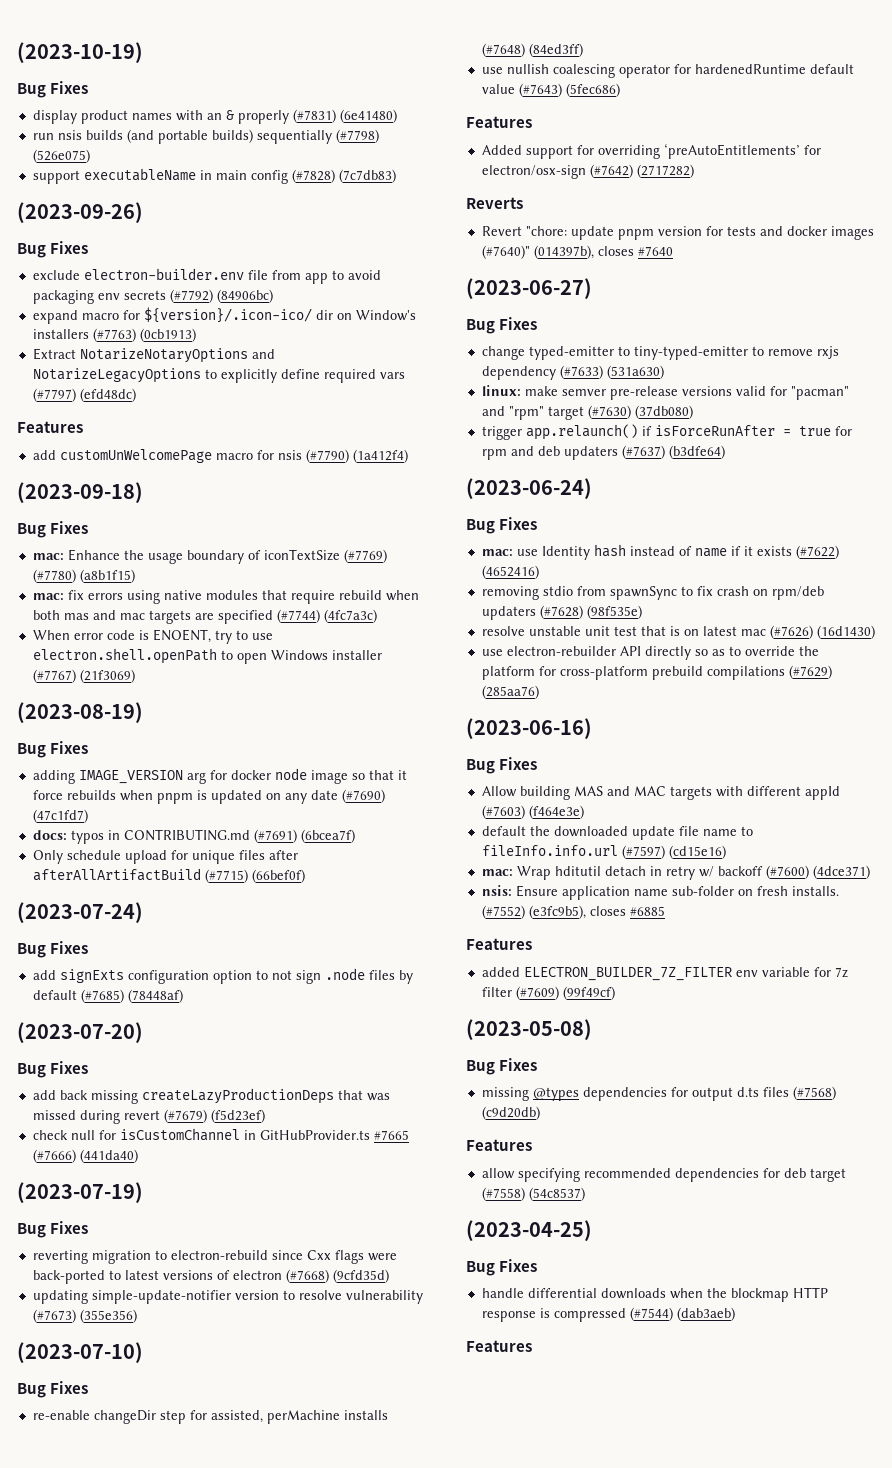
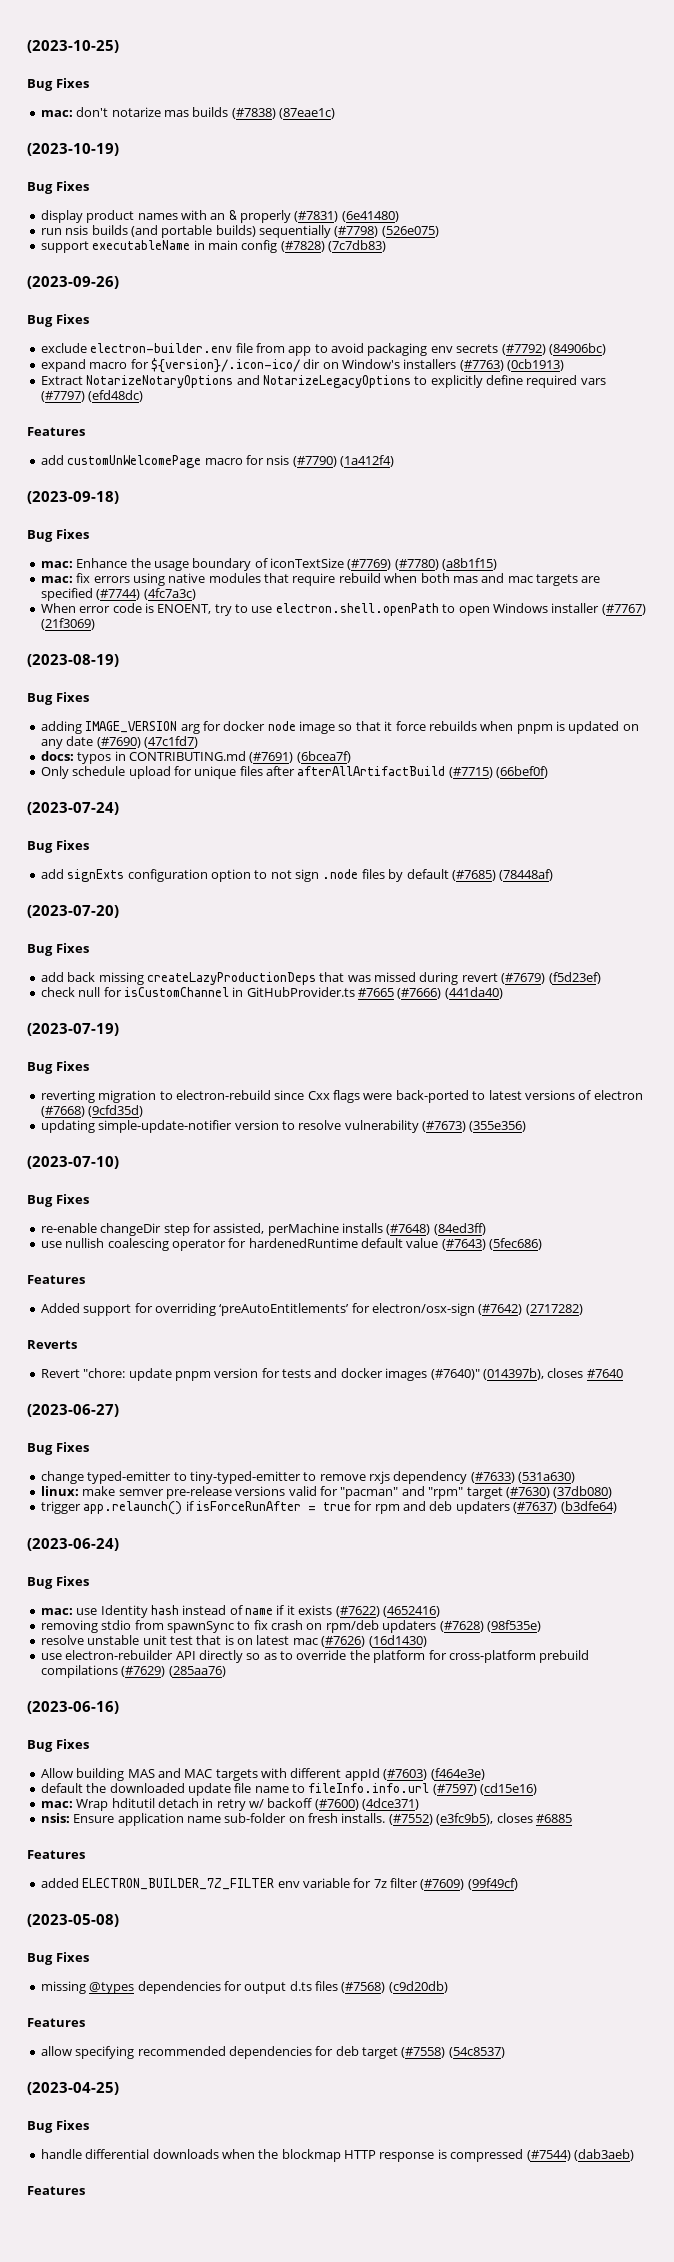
(17, 52) none -> [27,40,119,53] [27,78,89,91] [40,107,335,119] (2023-10-25) // Bug Fixes // mac: don't notarize mas builds (#7838) (87eae1c) //

